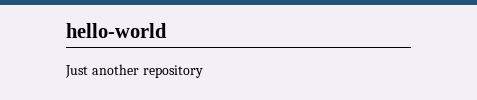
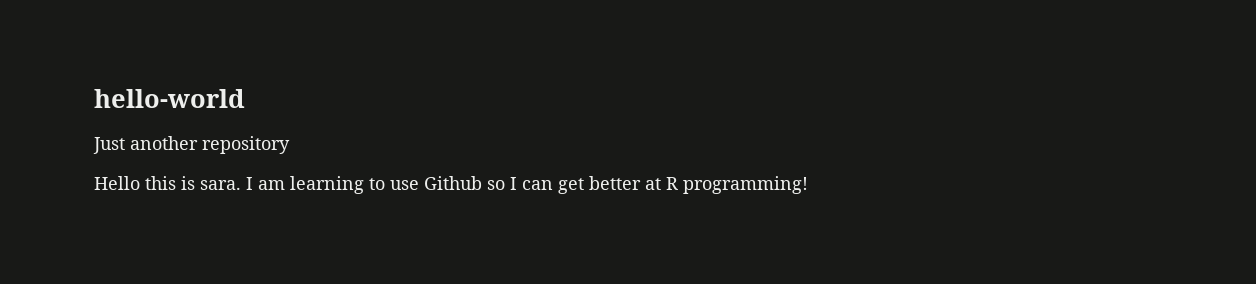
(203, 71) none -> [94,176,808,194] // Hello this is sara. I am learning to use Github so I can get better at R programming!

